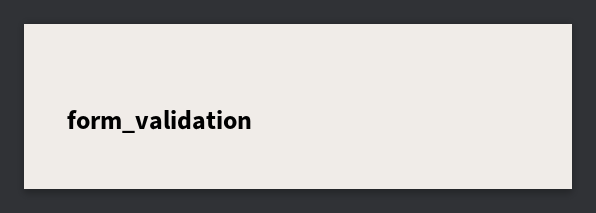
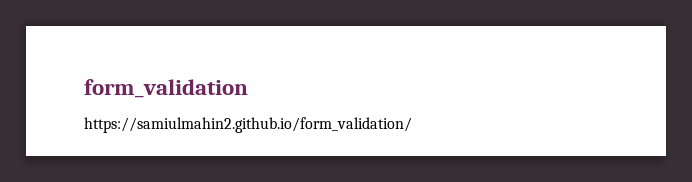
(252, 121) none -> [84,117,412,133] // https://samiulmahin2.github.io/form_validation/

